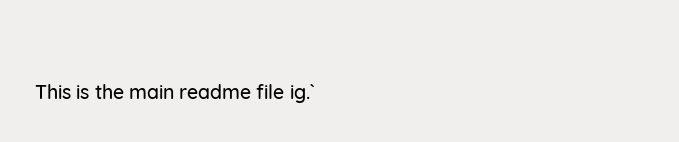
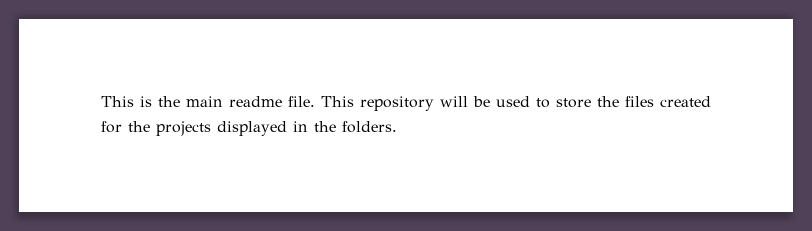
[256,84,315,103] file ig.` -> [288,96,711,111] [101,121,397,136] file. This repository will be used to store the files created for the projects displayed in the folders.

